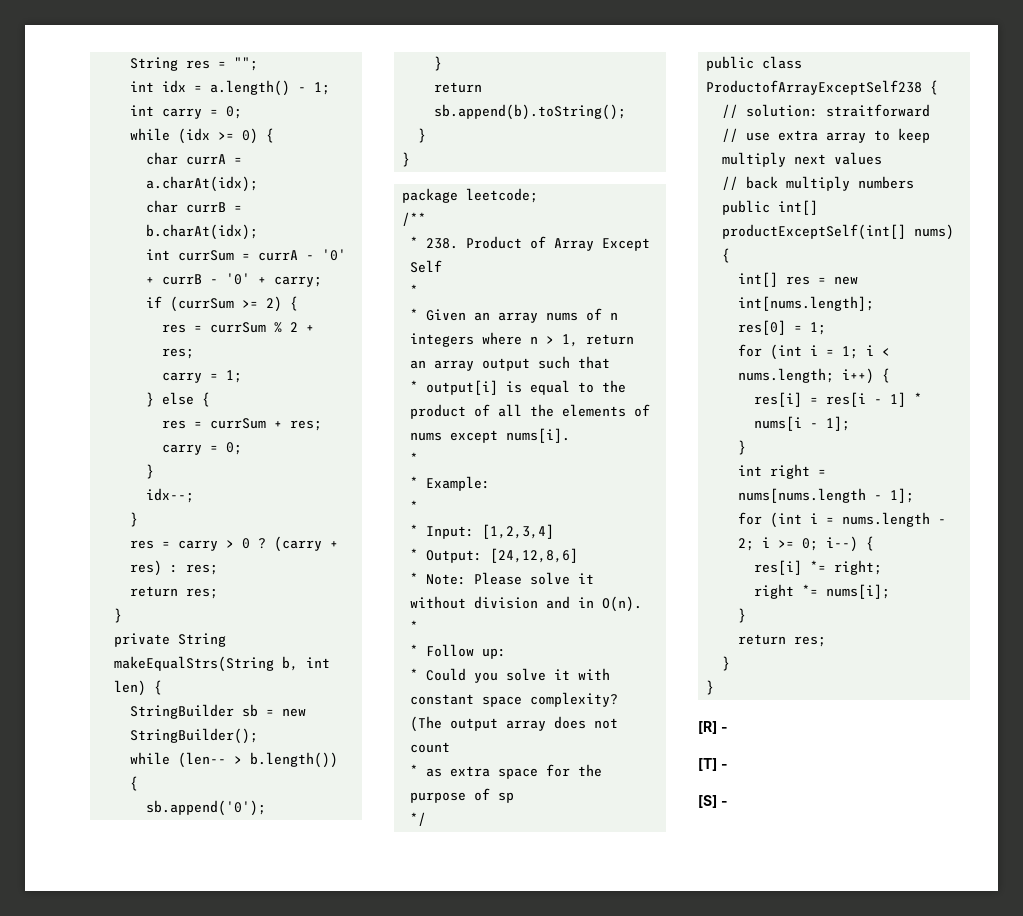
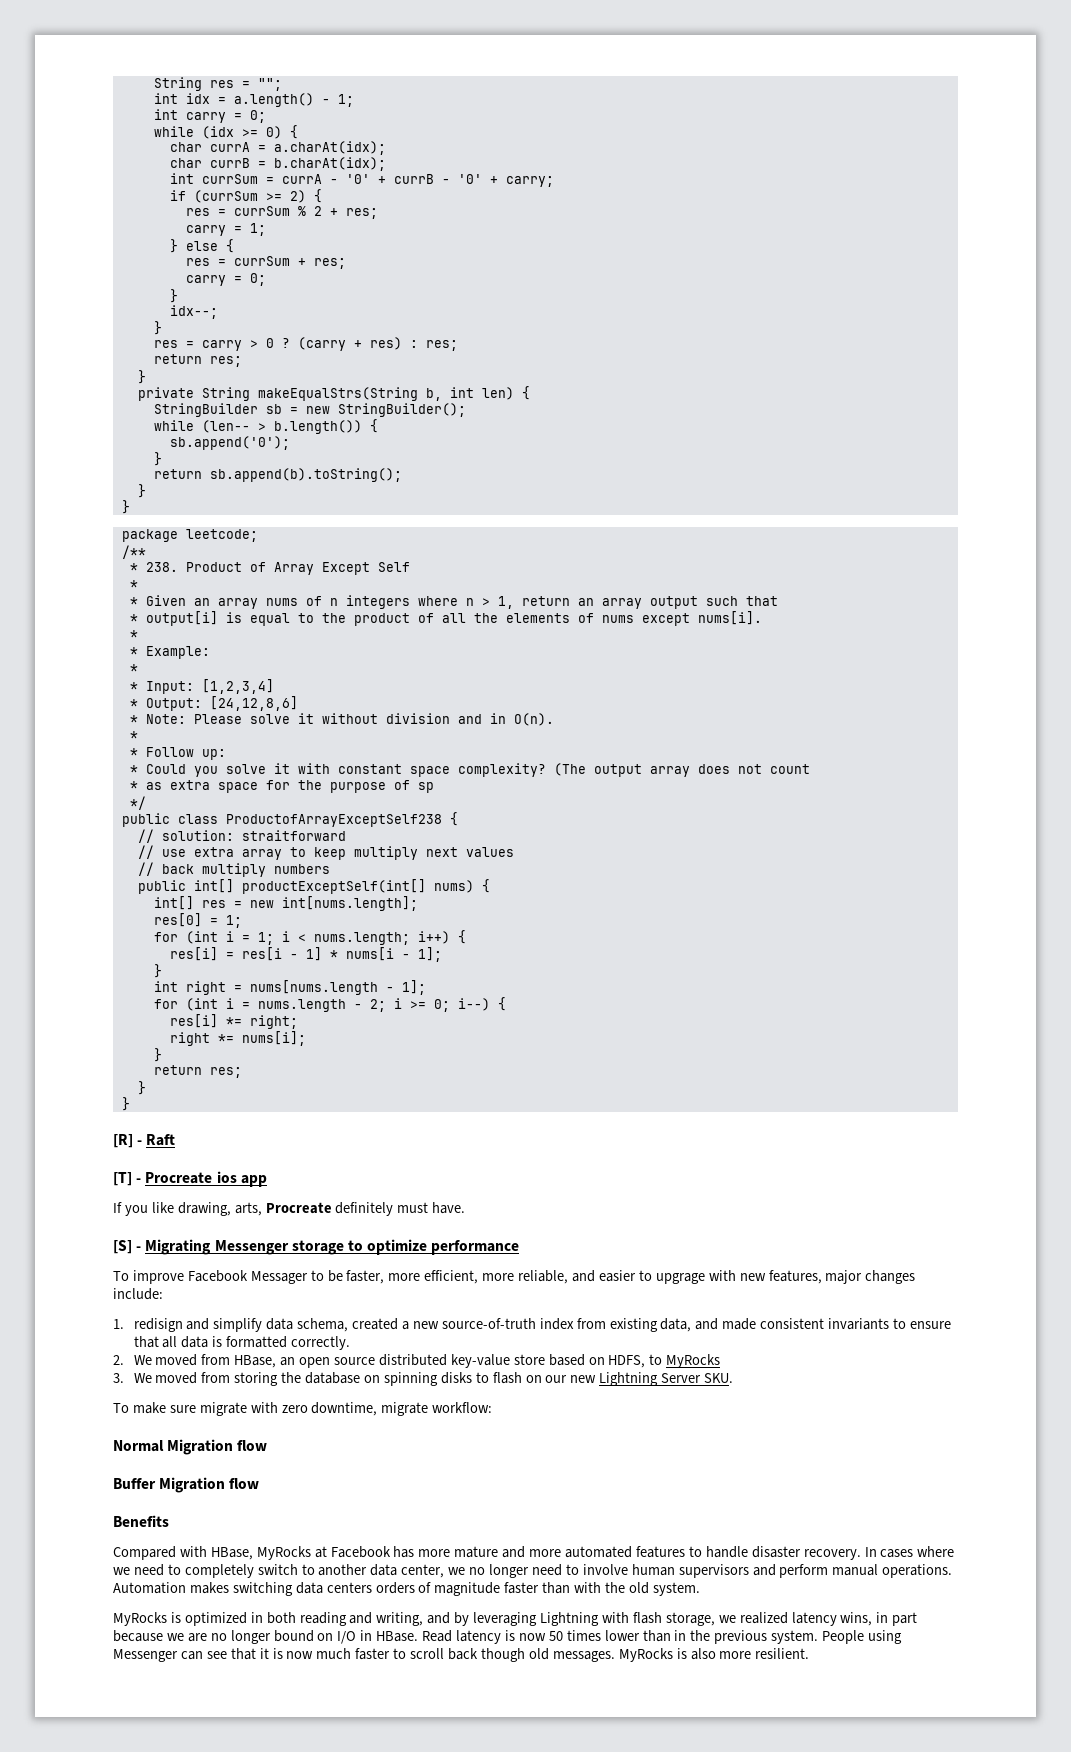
(728, 729) none -> [146,1134,176,1146] Raft
[698,795,728,808] // [S] - -> [145,1171,267,1187] [113,1202,466,1216] [113,1239,520,1255] [113,1270,916,1284] [113,1288,163,1300] [113,1318,951,1332] [133,1336,351,1350] [113,1354,721,1368] [113,1372,734,1386] [113,1402,493,1416] [113,1439,268,1455] [113,1477,260,1493] [113,1515,169,1527] [113,1546,955,1560] [113,1564,953,1578] [113,1582,700,1596] [113,1612,918,1626] [113,1630,903,1644] [113,1648,810,1662] Procreate ios app // If you like drawing, arts, Procreate definitely must have. // [S] - Migrating Messenger storage to optimize performance // To improve Facebook Messager to be faster, more efficient, more reliable, and easier to upgrage with new features, major changes include: // 1. redisign and simplify data schema, created a new source-of-truth index from existing data, and made consistent invariants to ensure that all data is formatted correctly. // 2. We moved from HBase, an open source distributed key-value store based on HDFS, to MyRocks // 3. We moved from storing the database on spinning disks to flash on our new Lightning Server SKU. // To make sure migrate with zero downtime, migrate workflow: // Normal Migration flow // Buffer Migration flow // Benefits // Compared with HBase, MyRocks at Facebook has more mature and more automated features to handle disaster recovery. In cases where we need to completely switch to another data center, we no longer need to involve human supervisors and perform manual operations. Automation makes switching data centers orders of magnitude faster than with the old system. // MyRocks is optimized in both reading and writing, and by leveraging Lightning with flash storage, we realized latency wins, in part because we are no longer bound on I/O in HBase. Read latency is now 50 times lower than in the previous system. People using Messenger can see that it is now much faster to scroll back though old messages. MyRocks is also more resilient.

